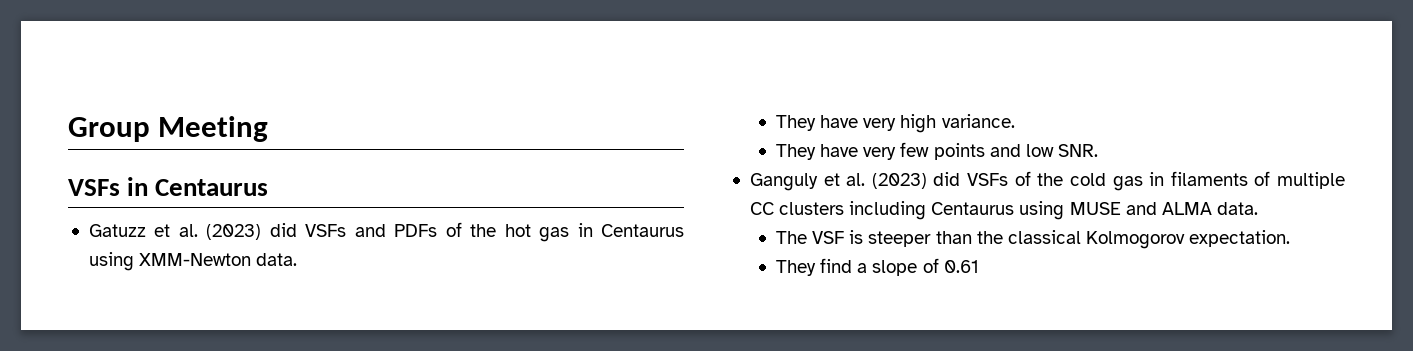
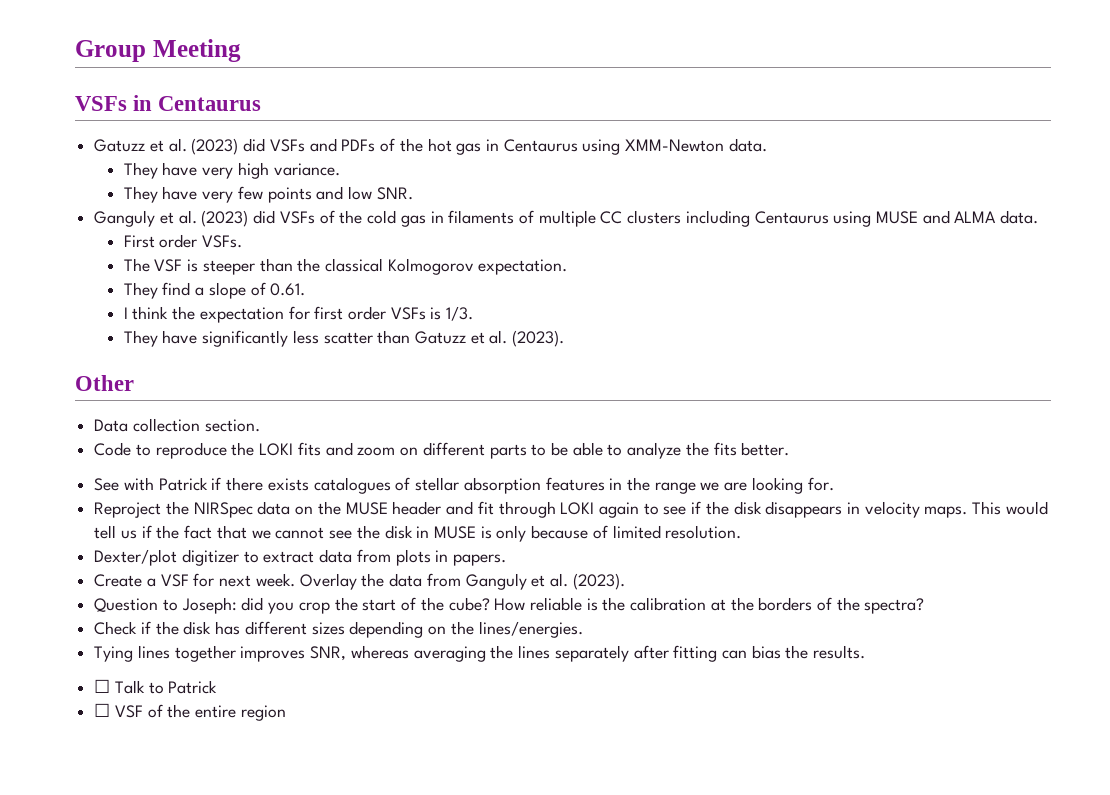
(1258, 208) none -> [123,234,243,248] // First order VSFs.
[943,260,979,273] 0.61 -> [270,283,306,296] [123,306,474,323] [123,330,565,347] [75,375,134,391] [94,418,260,432] [94,442,790,459] [94,477,834,494] [94,501,1048,518] [94,525,742,542] [94,549,507,566] [94,573,625,590] [94,597,925,614] [94,621,583,638] [94,645,866,662] [94,679,218,694] [94,703,286,721] 0.61. // I think the expectation for first order VSFs is 1/3. // They have significantly less scatter than Gatuzz et al. (2023). // Other // Data collection section. // Code to reproduce the LOKI fits and zoom on different parts to be able to analyze the fits better. // See with Patrick if there exists catalogues of stellar absorption features in the range we are looking for. // Reproject the NIRSpec data on the MUSE header and fit through LOKI again to see if the disk disappears in velocity maps. This would tell us if the fact that we cannot see the disk in MUSE is only because of limited resolution. // Dexter/plot digitizer to extract data from plots in papers. // Create a VSF for next week. Overlay the data from Ganguly et al. (2023). // Question to Joseph: did you crop the start of the cube? How reliable is the calibration at the borders of the spectra? // Check if the disk has different sizes depending on the lines/energies. // Tying lines together improves SNR, whereas averaging the lines separately after fitting can bias the results. // ☐ Talk to Patrick // ☐ VSF of the entire region

